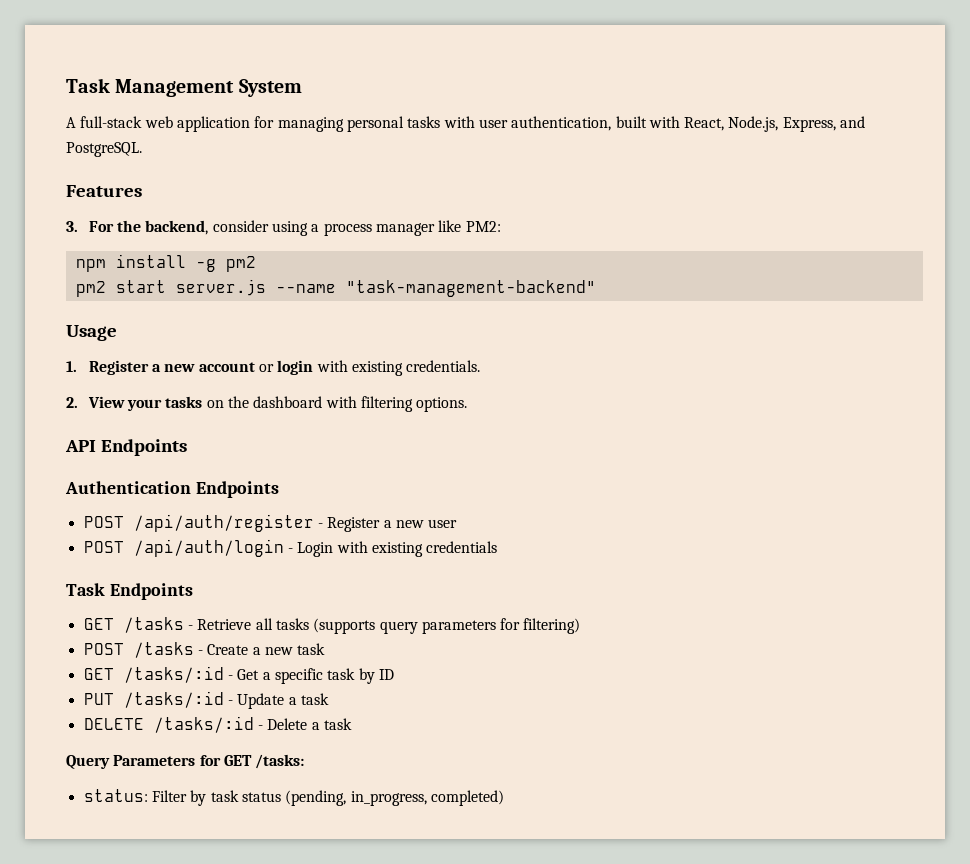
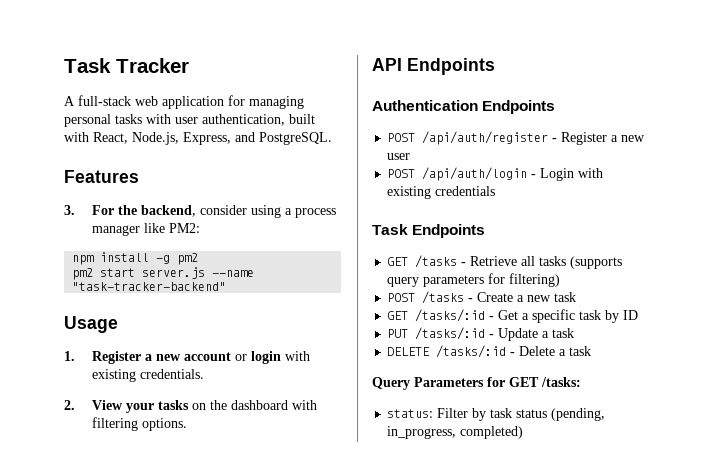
[66,78,302,97] Task Management System -> [64,58,189,73] Task Tracker
[345,280,596,297] "task-management-backend" -> [72,282,227,291] "task-tracker-backend"

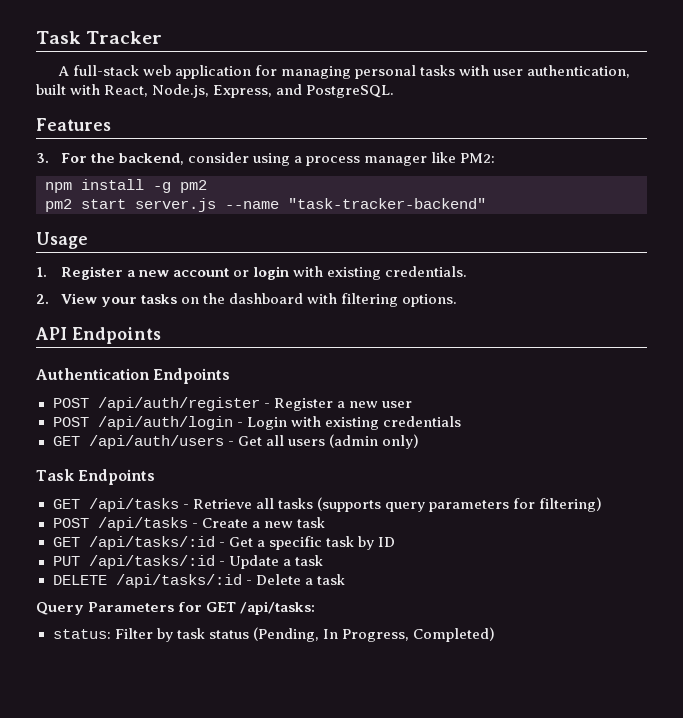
(496, 191) none -> [52,434,419,449] // GET /api/auth/users - Get all users (admin only)
[415,255,458,268] /tasks -> [88,498,179,512] /api/tasks
[422,291,465,304] /tasks -> [97,517,188,531] /api/tasks
[415,309,486,322] /tasks/:id -> [88,536,215,550] /api/tasks/:id
[415,327,486,340] /tasks/:id -> [88,555,215,569] /api/tasks/:id
[436,345,507,358] /tasks/:id -> [115,574,242,588] /api/tasks/:id
[541,377,581,387] /tasks: -> [240,601,316,615] /api/tasks:
[551,408,606,421] [387,426,524,439] (pending, in_progress, completed) -> [252,627,495,642] (Pending, In Progress, Completed)

